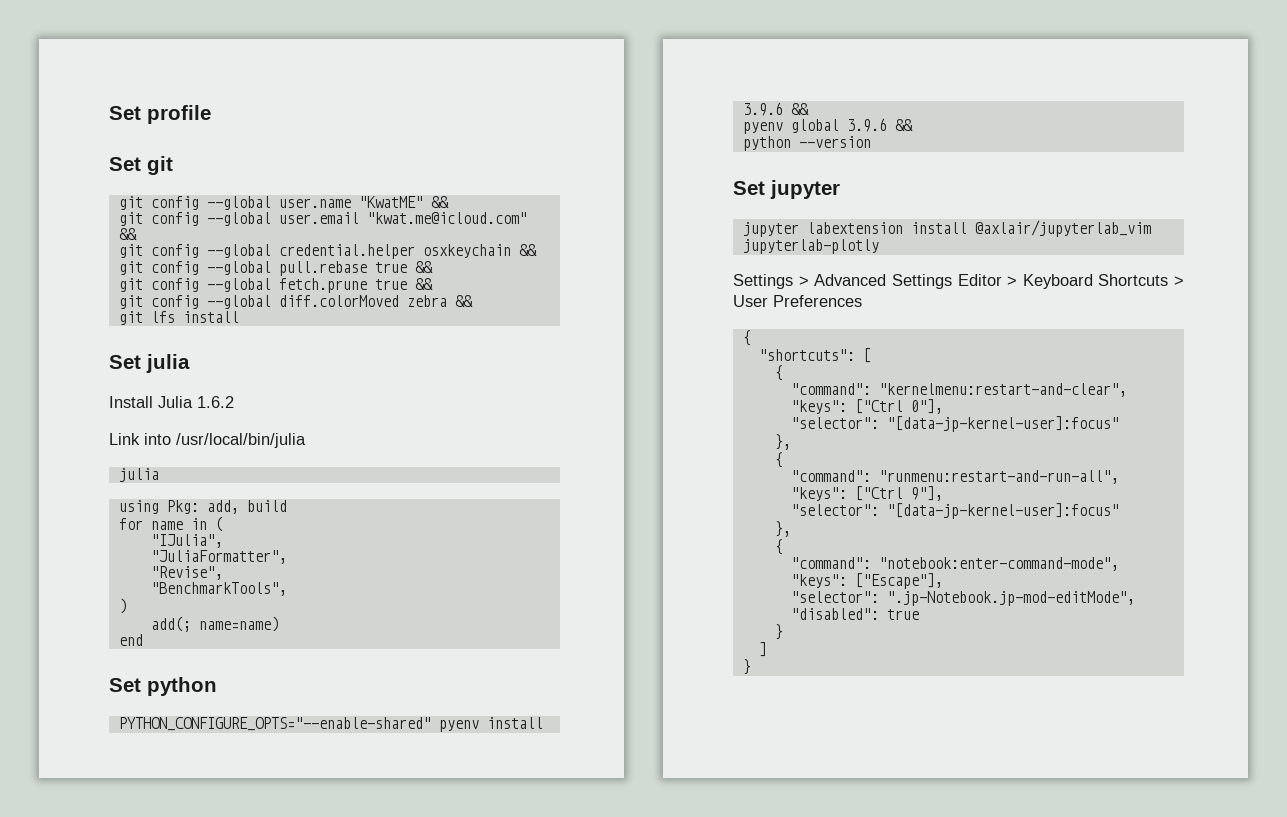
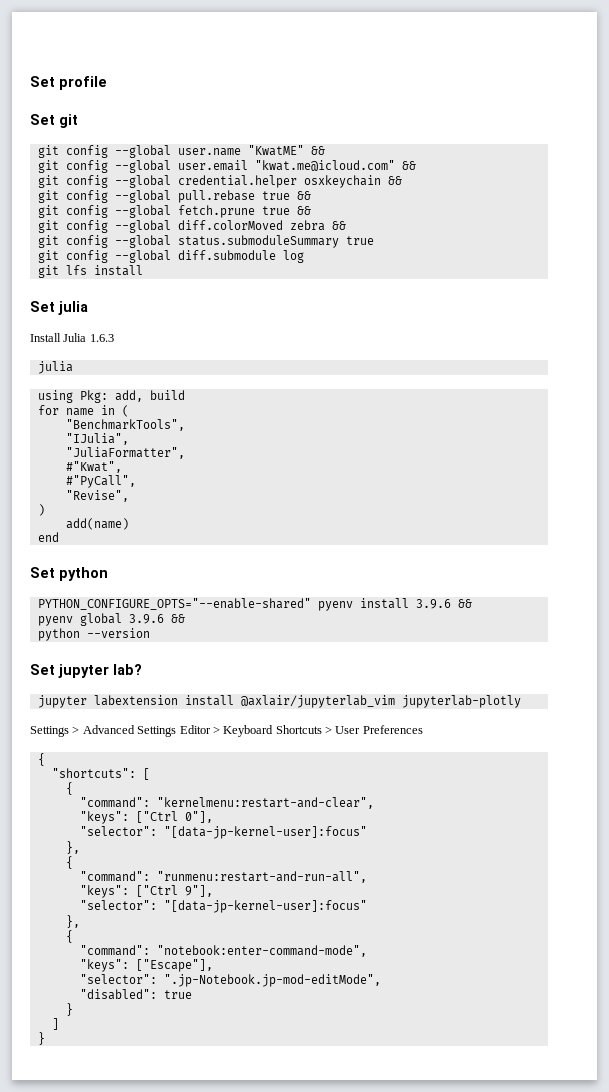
(473, 301) none -> [37,235,374,248] [37,250,304,263] // git config --global status.submoduleSummary true // git config --global diff.submodule log
[197,396,234,408] [109,433,306,448] 1.6.2 // Link into /usr/local/bin/julia -> [89,334,114,342] 1.6.3
(223, 524) none -> [65,419,185,431] // "BenchmarkTools",
(287, 557) none -> [65,461,122,473] [65,475,136,488] // #"Kwat", // #"PyCall",
[150,582,287,596] // "BenchmarkTools", -> (129, 496) none
[150,616,279,632] add(; name=name) -> [65,518,129,530] add(name)
(840, 189) none -> [113,664,142,675] lab?

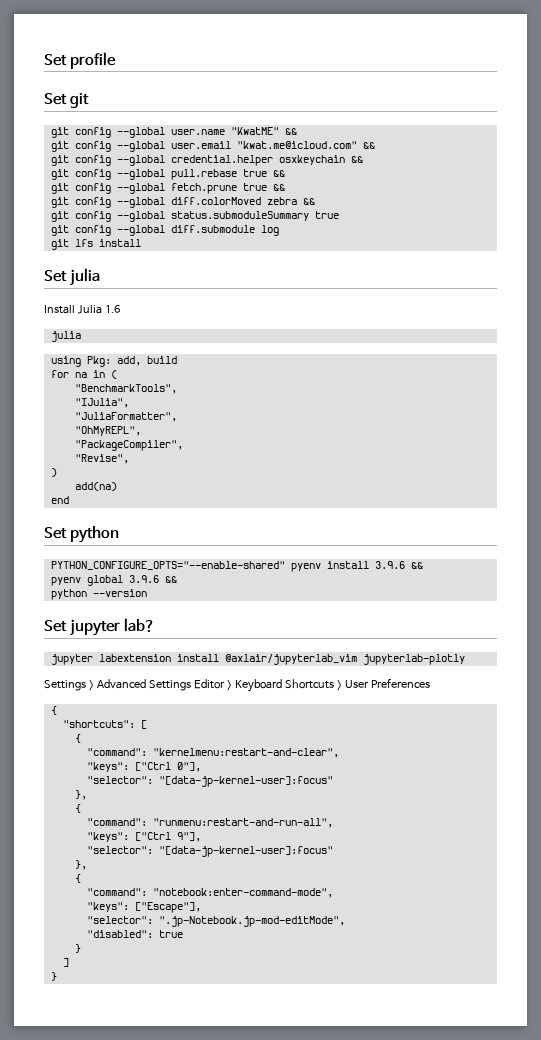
[89,334,114,342] 1.6.3 -> [104,305,120,313] 1.6
[65,408,94,416] name -> [74,372,87,378] na
[65,461,122,473] [65,475,136,488] #"Kwat", // #"PyCall", -> [74,426,141,436] [74,440,183,451] "OhMyREPL", // "PackageCompiler",
[65,518,129,530] add(name) -> [74,482,117,491] add(na)

